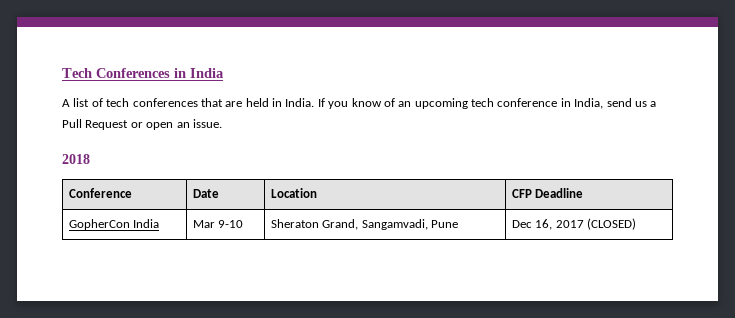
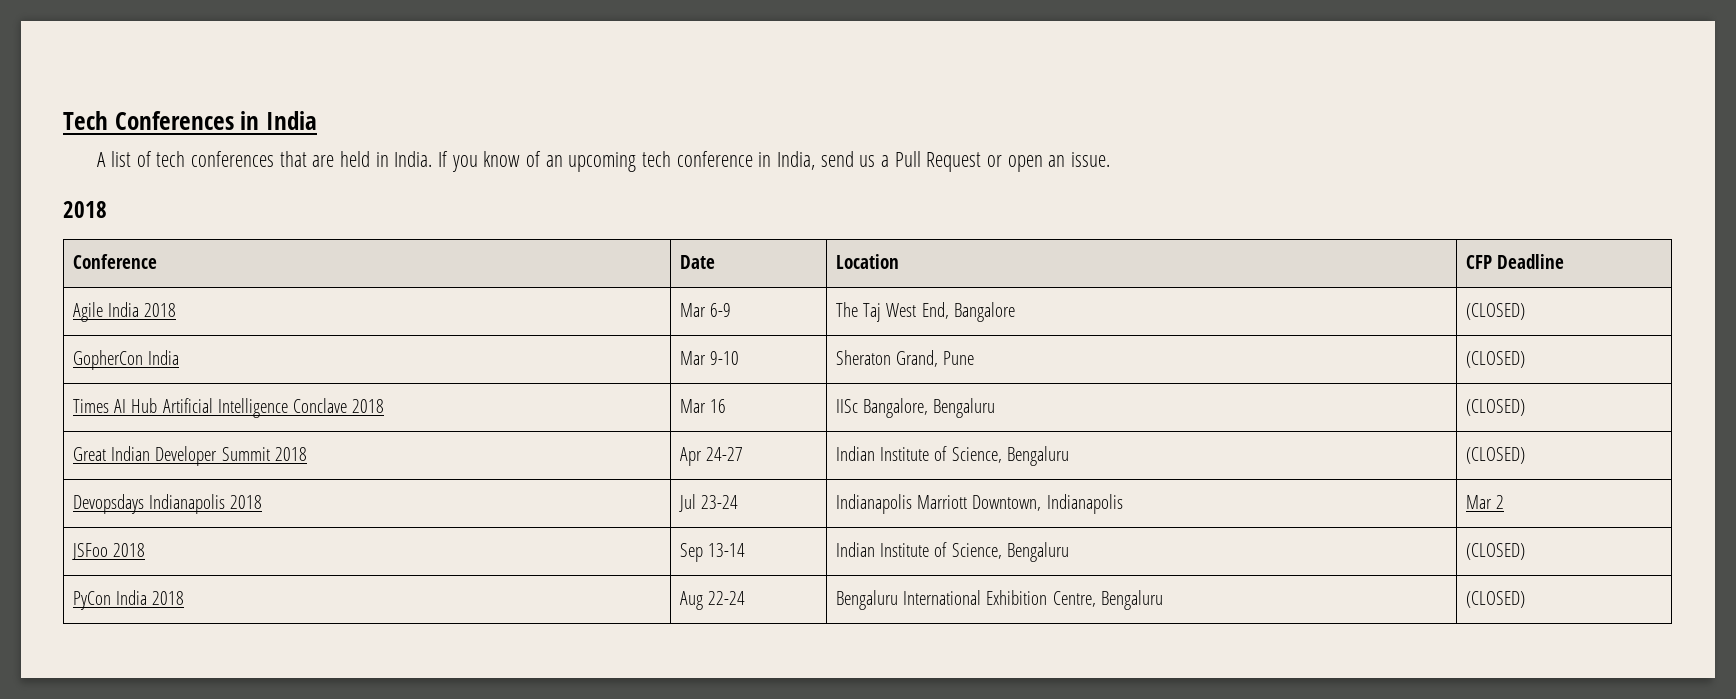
(584, 193) none -> [73,302,177,322] [680,303,732,317] [836,302,1015,322] [1466,303,1526,320] // Agile India 2018 | Mar 6-9 | The Taj West End, Bangalore | (CLOSED)
[361,219,428,230] Sangamvadi, -> (939, 358) none
[511,219,584,230] Dec 16, 2017 -> [1466,351,1526,368] [73,398,384,418] [680,399,727,413] [836,398,996,418] [1466,399,1526,416] [73,446,307,466] [680,447,744,466] [836,446,1069,466] [1466,447,1526,464] [73,494,263,514] [679,494,739,512] [836,494,1123,514] [1466,495,1505,509] [72,543,146,560] [680,543,746,562] [836,542,1069,562] [1466,543,1526,560] [73,590,185,610] [680,591,746,610] [836,590,1163,610] (CLOSED) // Times AI Hub Artificial Intelligence Conclave 2018 | Mar 16 | IISc Bangalore, Bengaluru | (CLOSED) // Great Indian Developer Summit 2018 | Apr 24-27 | Indian Institute of Science, Bengaluru | (CLOSED) // Devopsdays Indianapolis 2018 | Jul 23-24 | Indianapolis Marriott Downtown, Indianapolis | Mar 2 // JSFoo 2018 | Sep 13-14 | Indian Institute of Science, Bengaluru | (CLOSED) // PyCon India 2018 | Aug 22-24 | Bengaluru International Exhibition Centre, Bengaluru |

